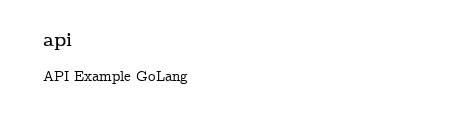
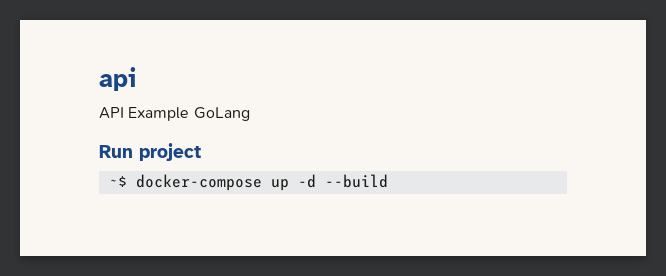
(188, 77) none -> [99,143,201,161] [108,174,388,191] // Run project // ~$ docker-compose up -d --build

